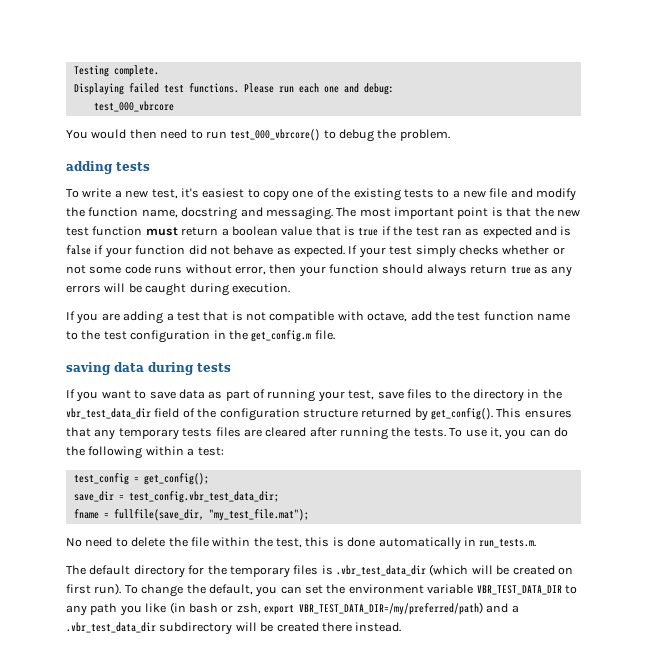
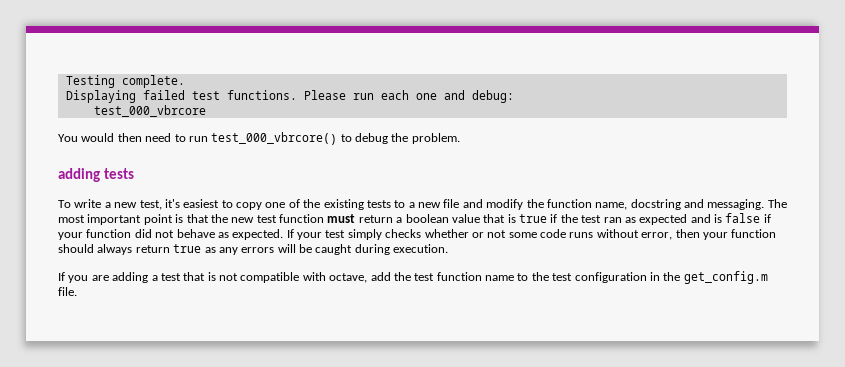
[66,362,231,375] [66,389,562,402] [66,408,572,421] [66,427,568,440] [66,446,224,459] [73,473,209,485] [73,491,279,503] [73,509,309,521] [66,537,537,550] [66,564,573,578] [66,583,577,597] [66,602,519,616] [66,622,402,635] // saving data during tests // If you want to save data as part of running your test, save files to the directory in the vbr_test_data_dir field of the configuration structure returned by get_config(). This ensures that any temporary tests files are cleared after running the tests. To use it, you can do the following within a test: // test_config = get_config(); // save_dir = test_config.vbr_test_data_dir; // fname = fullfile(save_dir, "my_test_file.mat"); // No need to delete the file within the test, this is done automatically in run_tests.m. // The default directory for the temporary files is .vbr_test_data_dir (which will be created on first run). To change the default, you can set the environment variable VBR_TEST_DATA_DIR to any path you like (in bash or zsh, export VBR_TEST_DATA_DIR=/my/preferred/path) and a .vbr_test_data_dir subdirectory will be created there instead. -> (77, 291) none

